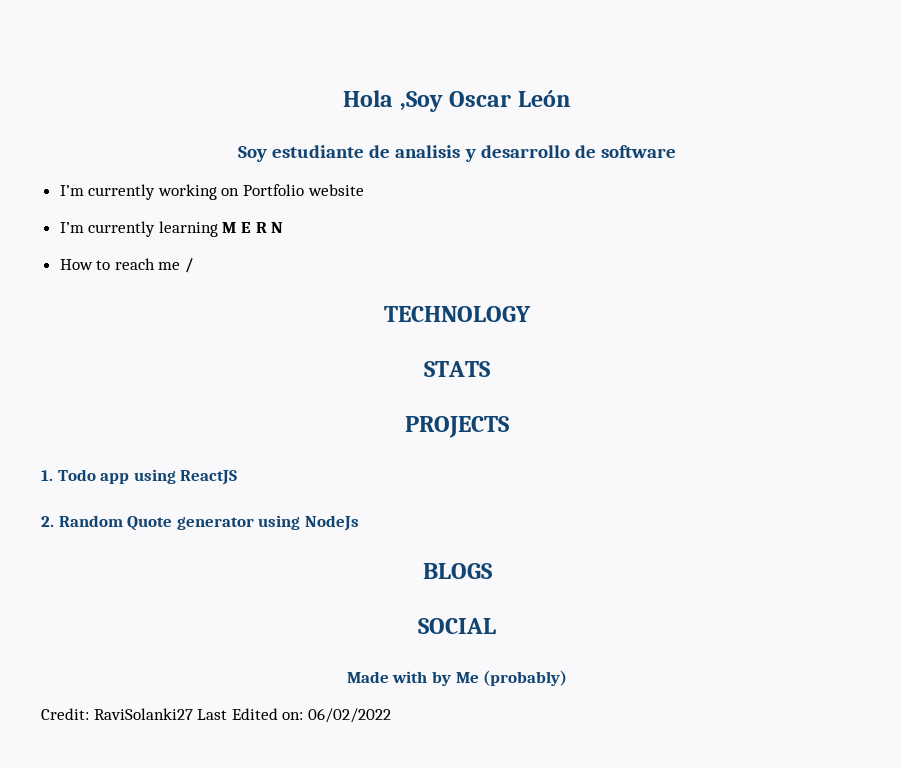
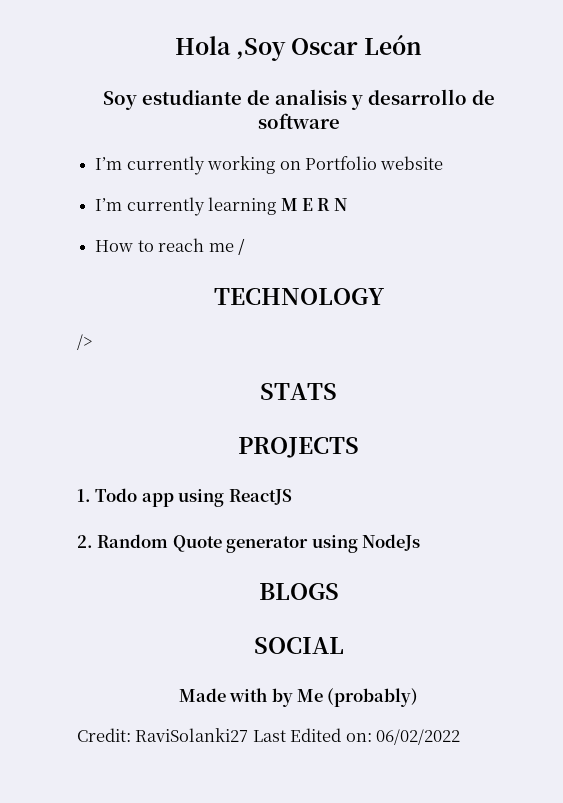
(531, 314) none -> [77,334,93,350] // />

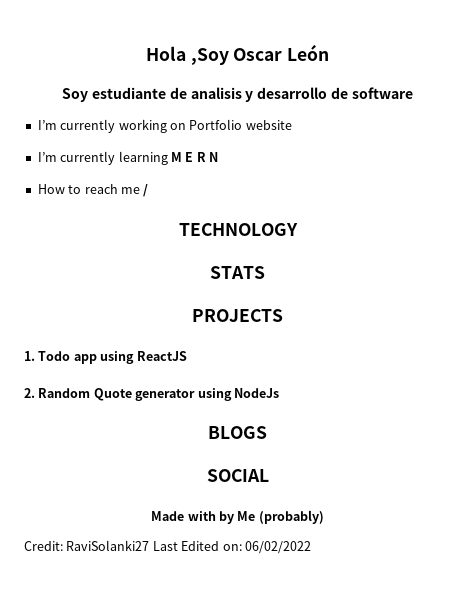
[77,334,93,350] // /> -> (298, 229) none

